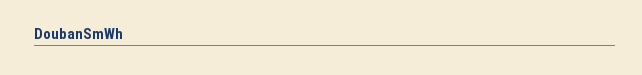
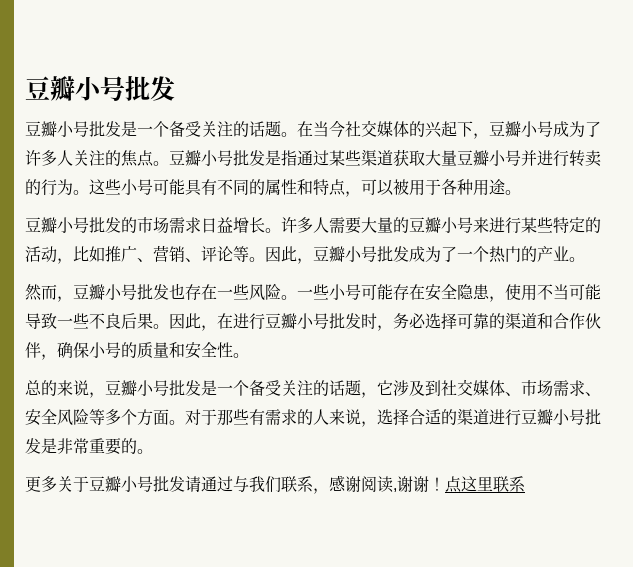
[34,28,123,39] DoubanSmWh -> [25,76,175,101] [25,120,601,139] [25,149,601,167] [25,179,521,197] [25,217,601,234] [25,245,585,264] [25,283,601,302] [25,313,601,331] [25,342,249,360] [25,379,601,398] [25,409,601,427] [25,438,153,455] [25,475,525,494] 豆瓣小号批发 // 豆瓣小号批发是一个备受关注的话题。在当今社交媒体的兴起下，豆瓣小号成为了许多人关注的焦点。豆瓣小号批发是指通过某些渠道获取大量豆瓣小号并进行转卖的行为。这些小号可能具有不同的属性和特点，可以被用于各种用途。 // 豆瓣小号批发的市场需求日益增长。许多人需要大量的豆瓣小号来进行某些特定的活动，比如推广、营销、评论等。因此，豆瓣小号批发成为了一个热门的产业。 // 然而，豆瓣小号批发也存在一些风险。一些小号可能存在安全隐患，使用不当可能导致一些不良后果。因此，在进行豆瓣小号批发时，务必选择可靠的渠道和合作伙伴，确保小号的质量和安全性。 // 总的来说，豆瓣小号批发是一个备受关注的话题，它涉及到社交媒体、市场需求、安全风险等多个方面。对于那些有需求的人来说，选择合适的渠道进行豆瓣小号批发是非常重要的。 // 更多关于豆瓣小号批发请通过与我们联系，感谢阅读,谢谢！点这里联系

